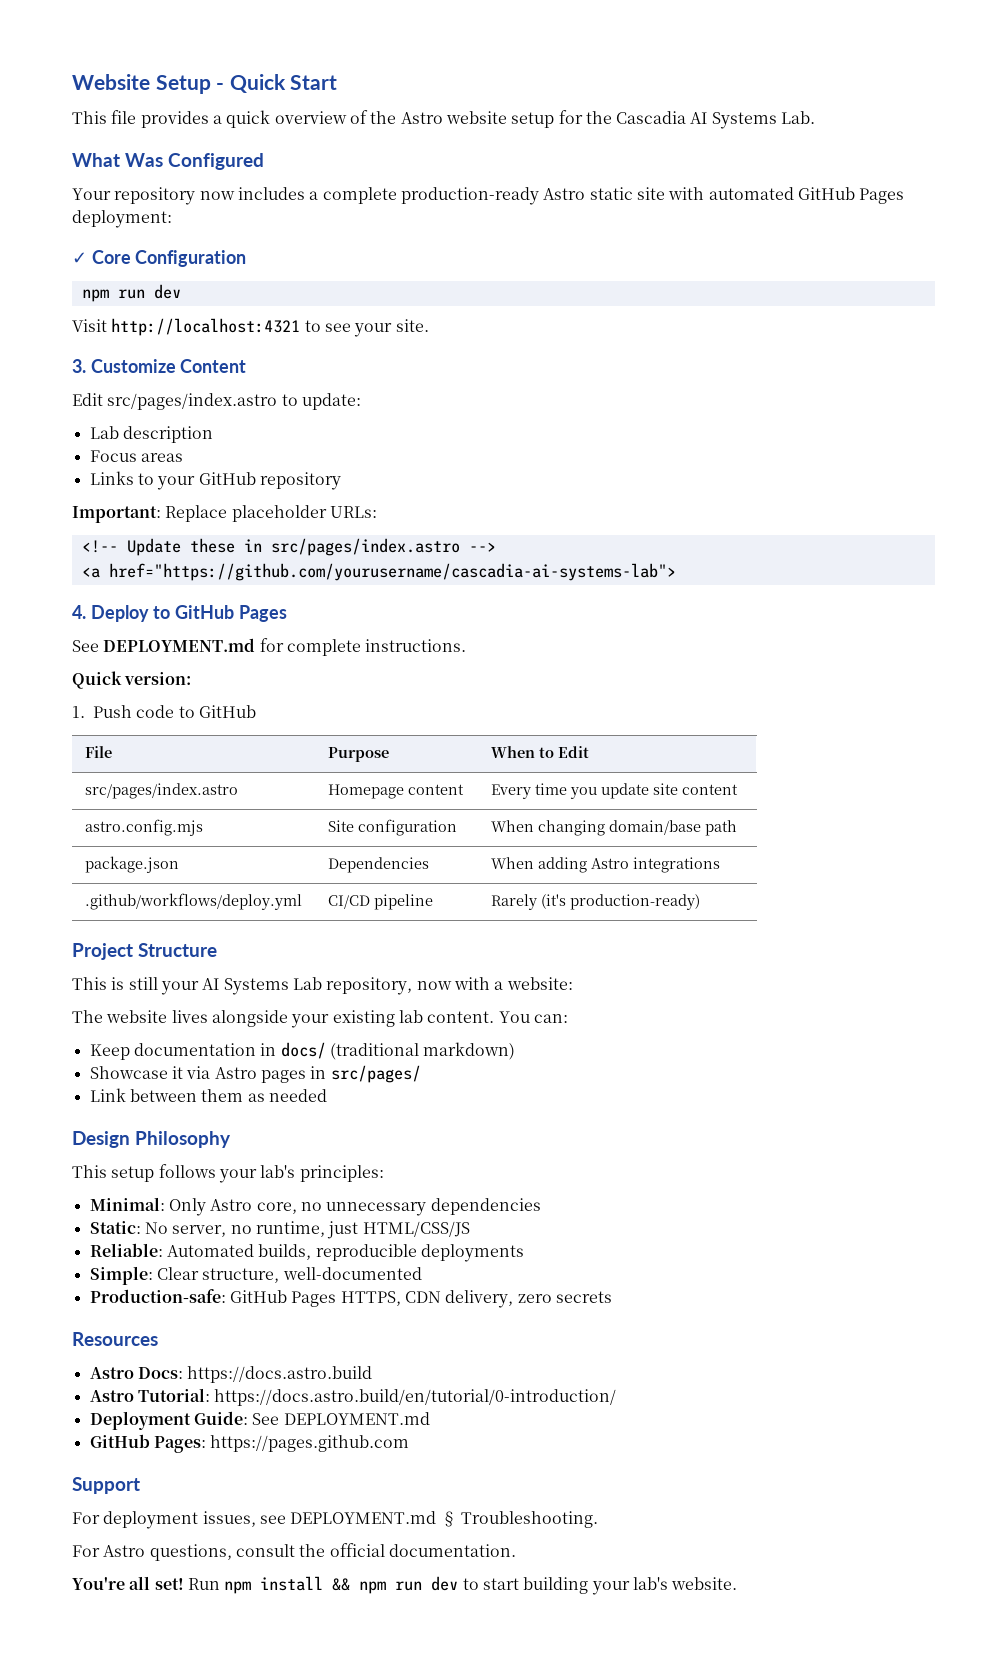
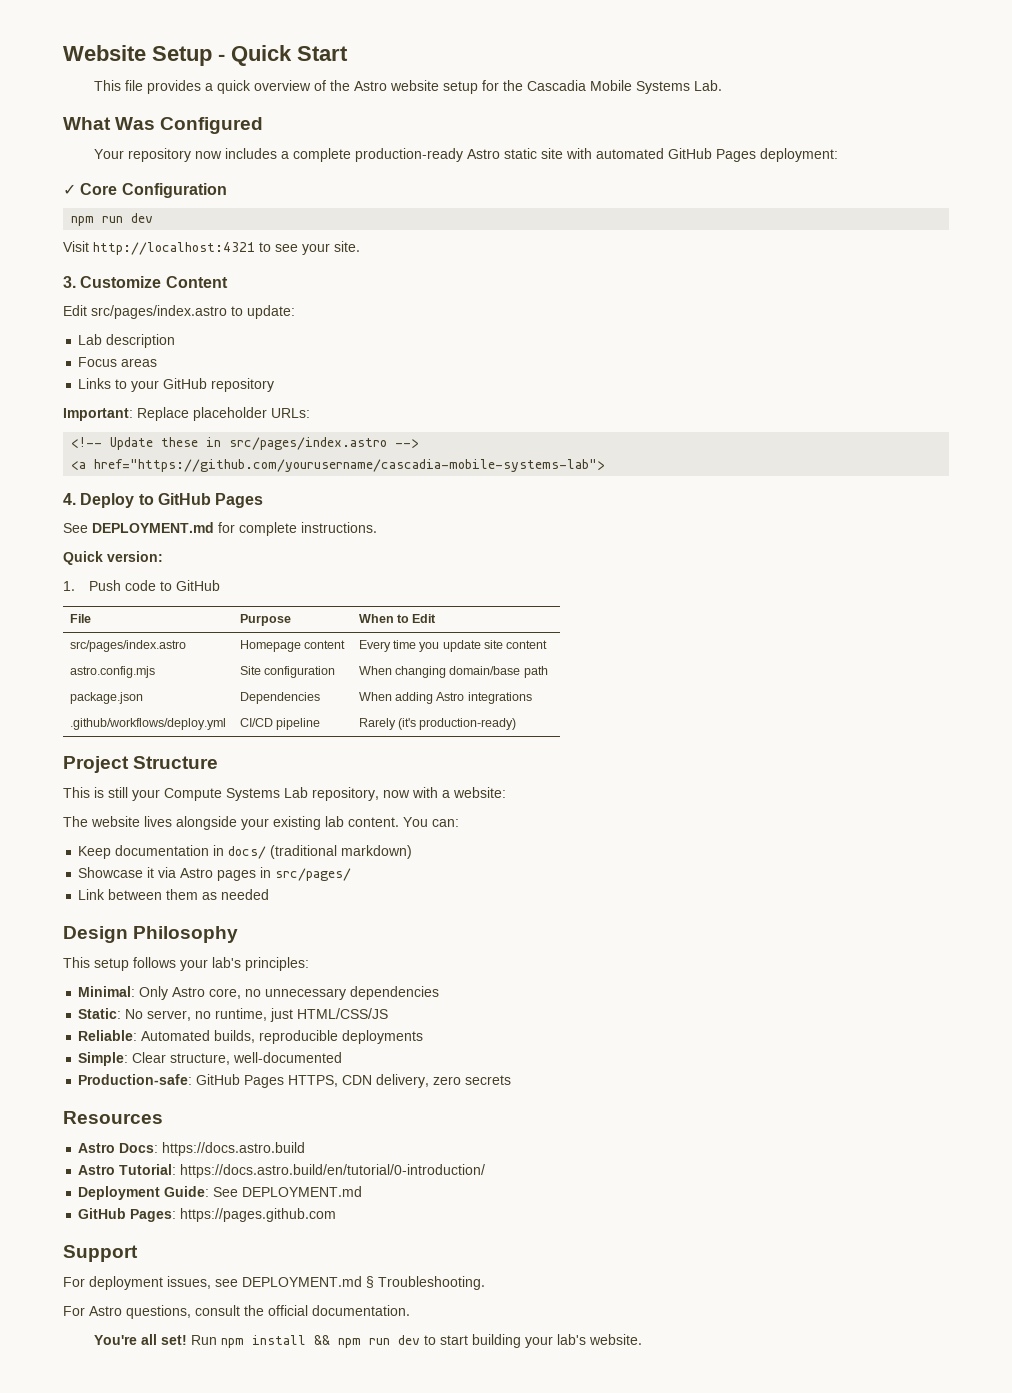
[690,112,708,124] AI -> [589,80,632,91] Mobile
[108,563,676,581] href="https://github.com/yourusername/cascadia-ai-systems-lab"> -> [94,459,606,472] href="https://github.com/yourusername/cascadia-mobile-systems-lab">
[202,978,220,990] AI -> [164,788,222,801] Compute

